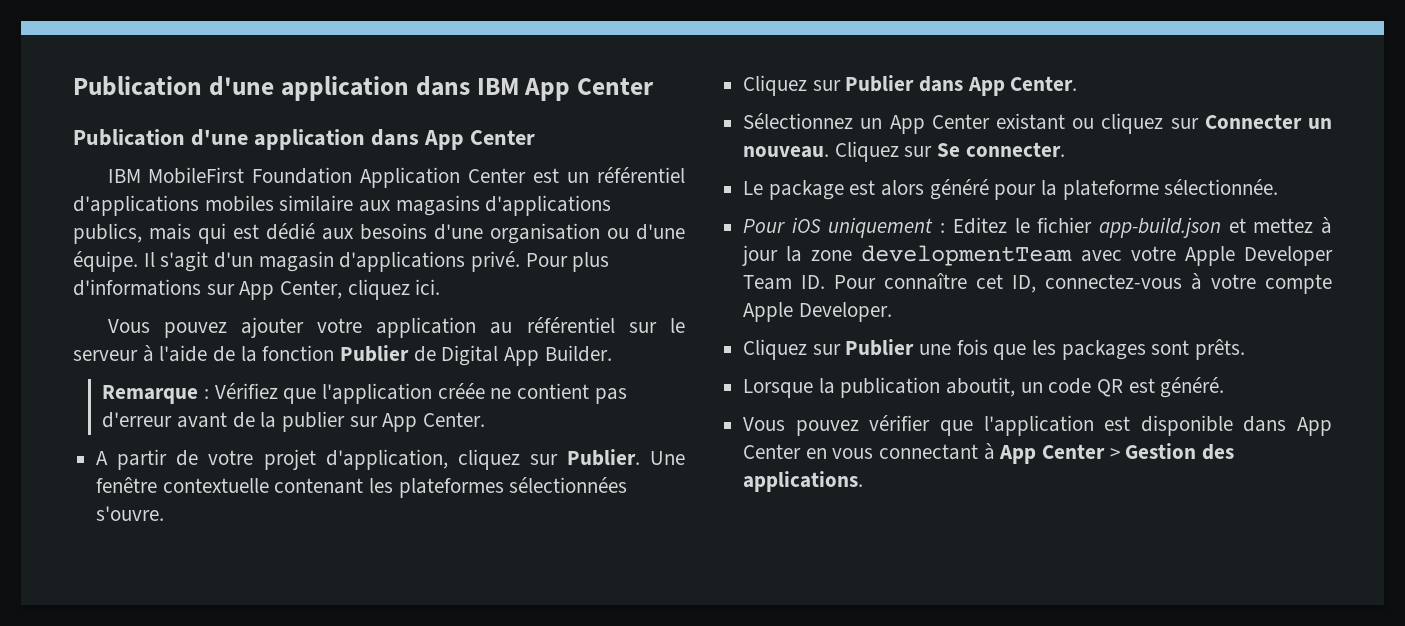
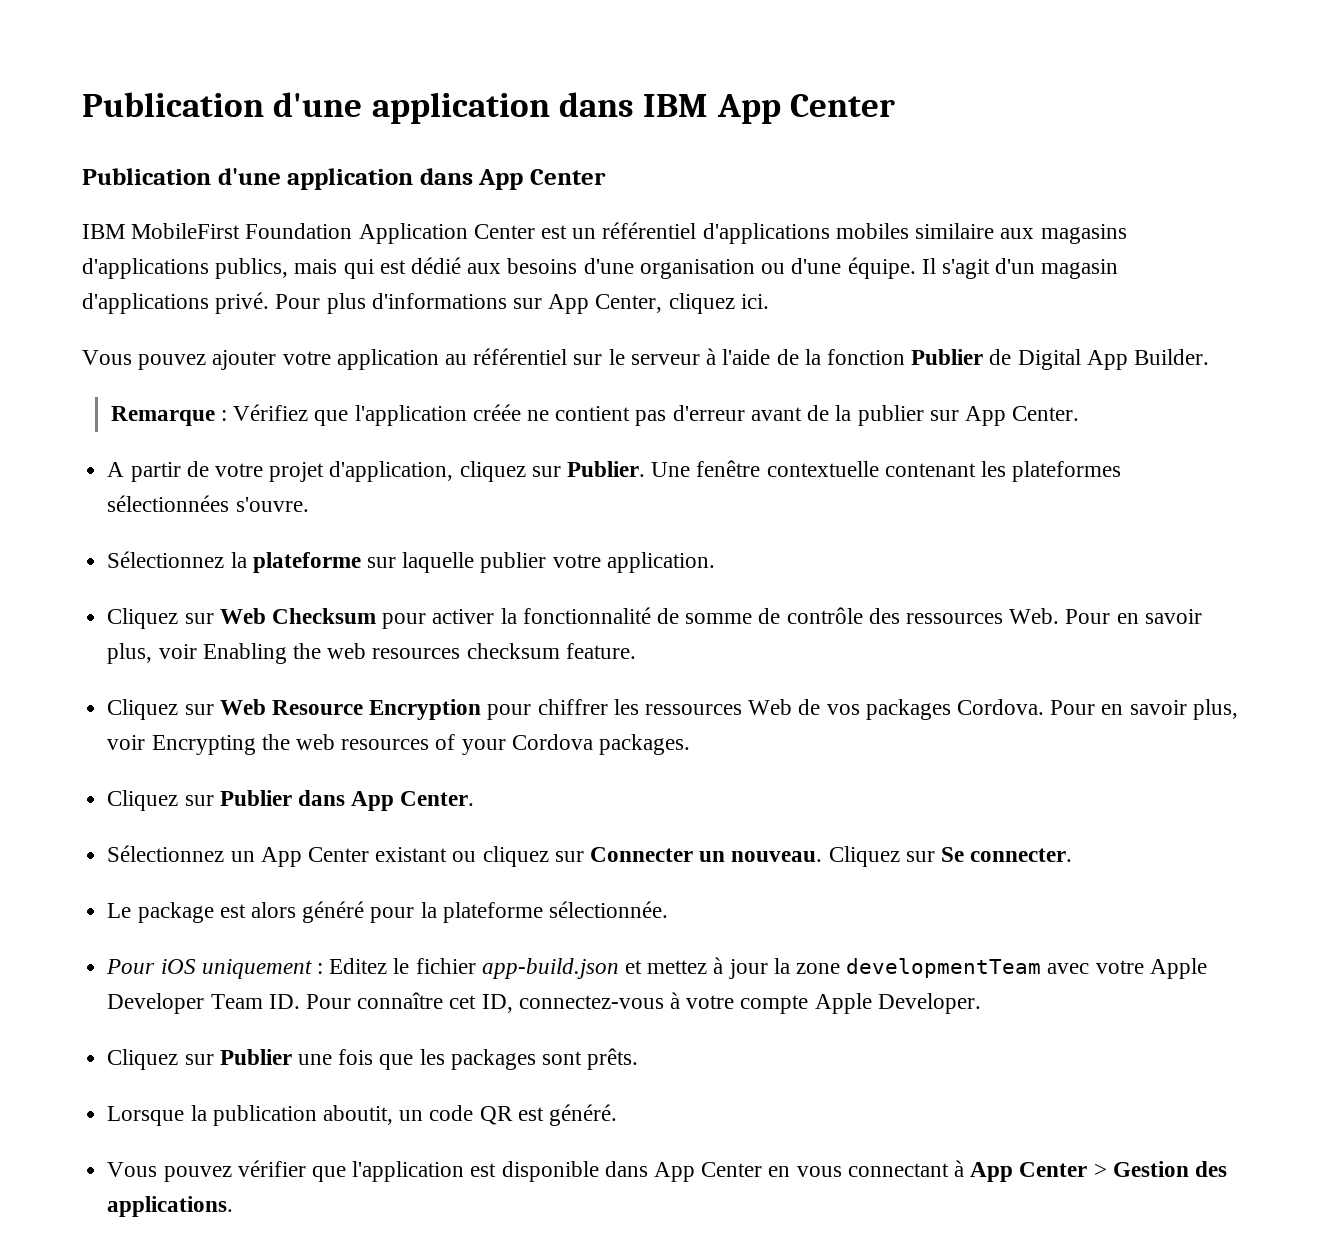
(165, 513) none -> [107,551,715,573] [107,607,1202,629] [107,643,636,664] [107,699,1238,720] [107,734,690,755] // Sélectionnez la plateforme sur laquelle publier votre application. // Cliquez sur Web Checksum pour activer la fonctionnalité de somme de contrôle des ressources Web. Pour en savoir plus, voir Enabling the web resources checksum feature. // Cliquez sur Web Resource Encryption pour chiffrer les ressources Web de vos packages Cordova. Pour en savoir plus, voir Encrypting the web resources of your Cordova packages.

